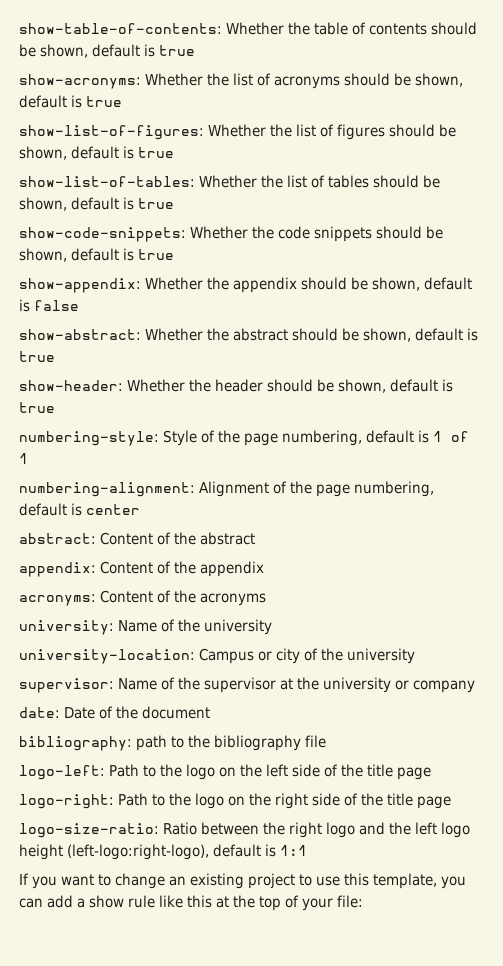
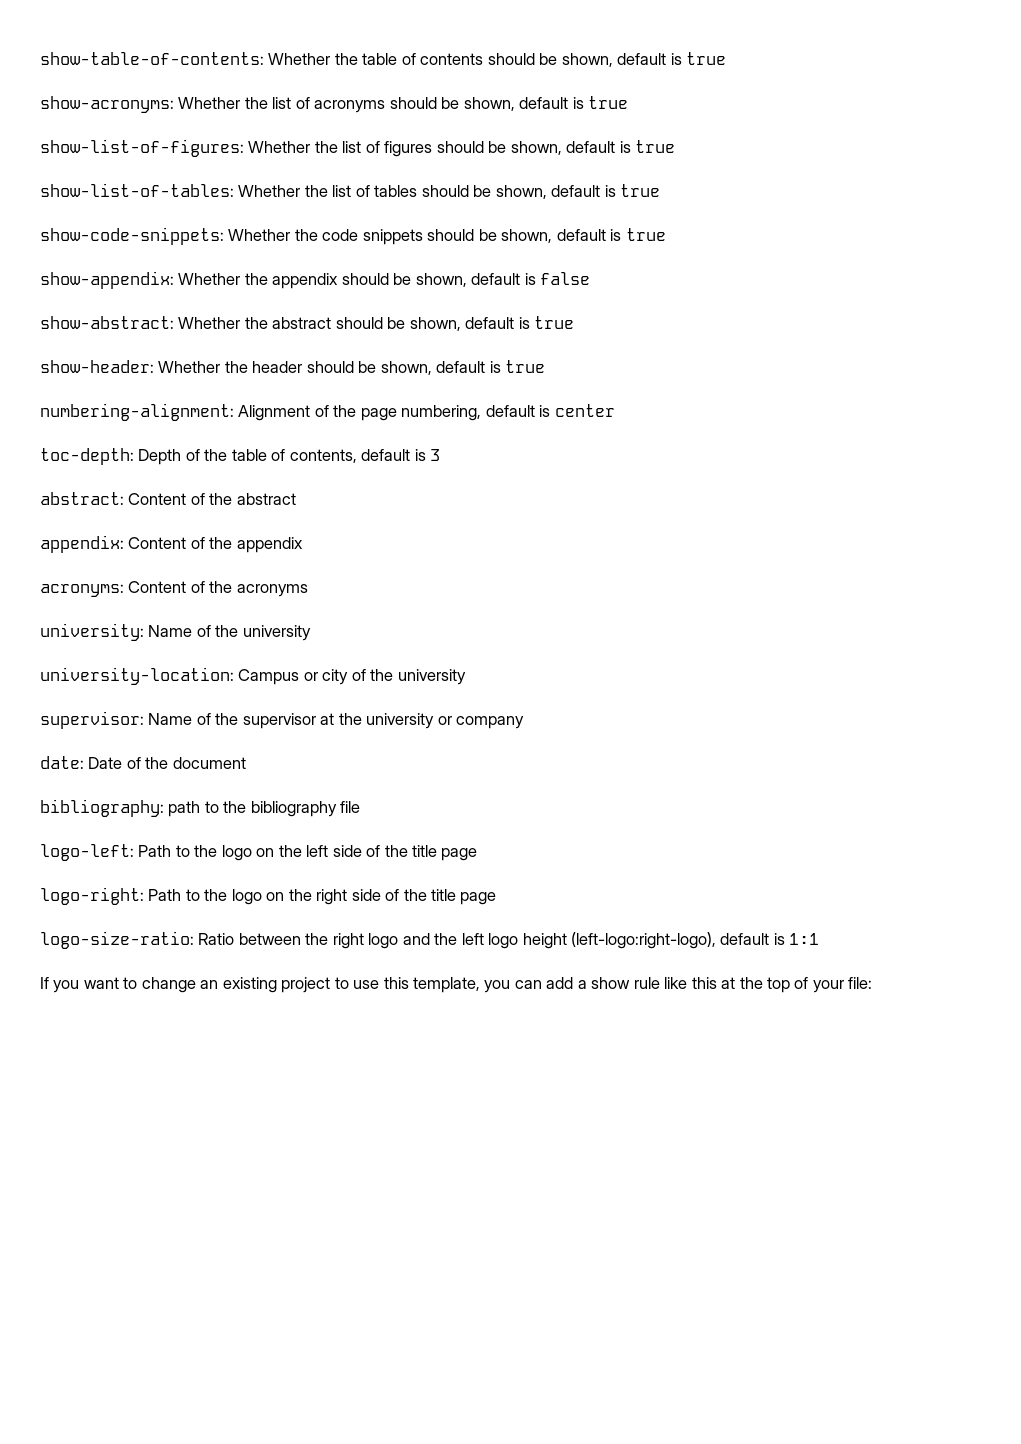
[19,430,469,446] [19,453,28,464] // numbering-style: Style of the page numbering, default is 1 of 1 -> (546, 366) none
(140, 509) none -> [40,448,441,465] // toc-depth: Depth of the table of contents, default is 3

